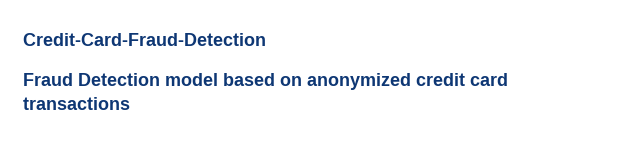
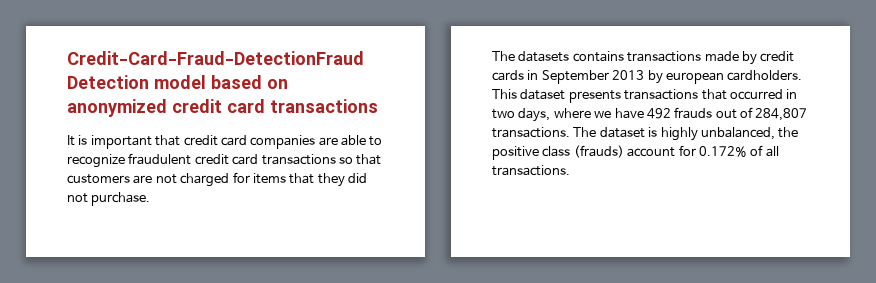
[23,33,266,46] [23,73,73,86] Credit-Card-Fraud-Detection // Fraud -> [67,51,364,65] Credit-Card-Fraud-DetectionFraud
(130, 103) none -> [67,135,383,149] [67,153,382,168] [67,172,367,187] [67,192,151,206] [492,51,795,65] [492,70,803,84] [492,89,798,103] [492,107,808,122] [492,127,799,141] [492,145,779,160] [492,165,570,176] // It is important that credit card companies are able to recognize fraudulent credit card transactions so that customers are not charged for items that they did not purchase. // The datasets contains transactions made by credit cards in September 2013 by european cardholders. This dataset presents transactions that occurred in two days, where we have 492 frauds out of 284,807 transactions. The dataset is highly unbalanced, the positive class (frauds) account for 0.172% of all transactions.

